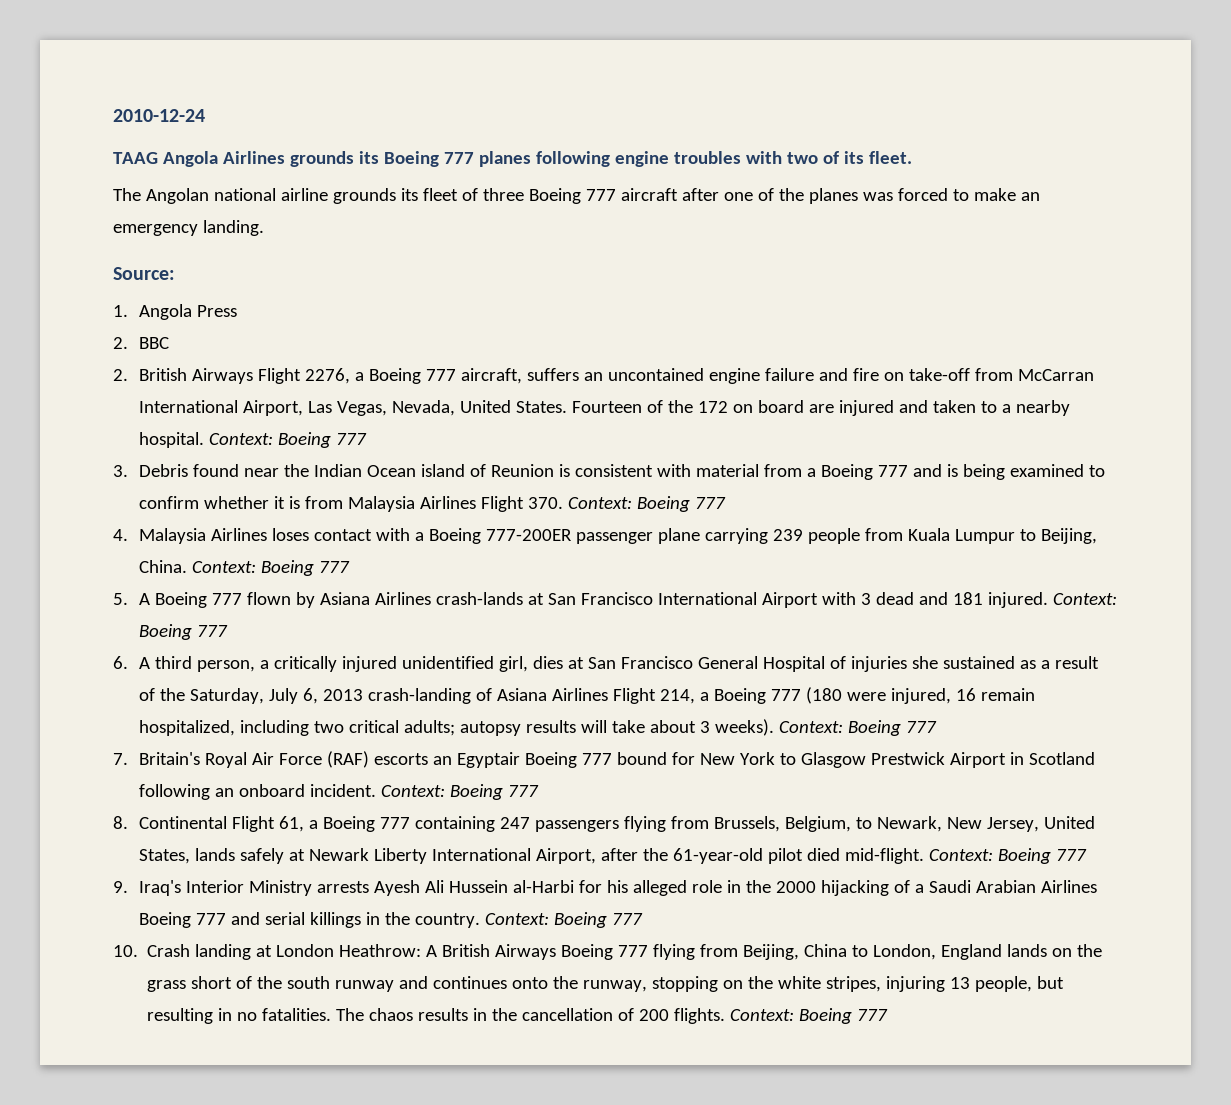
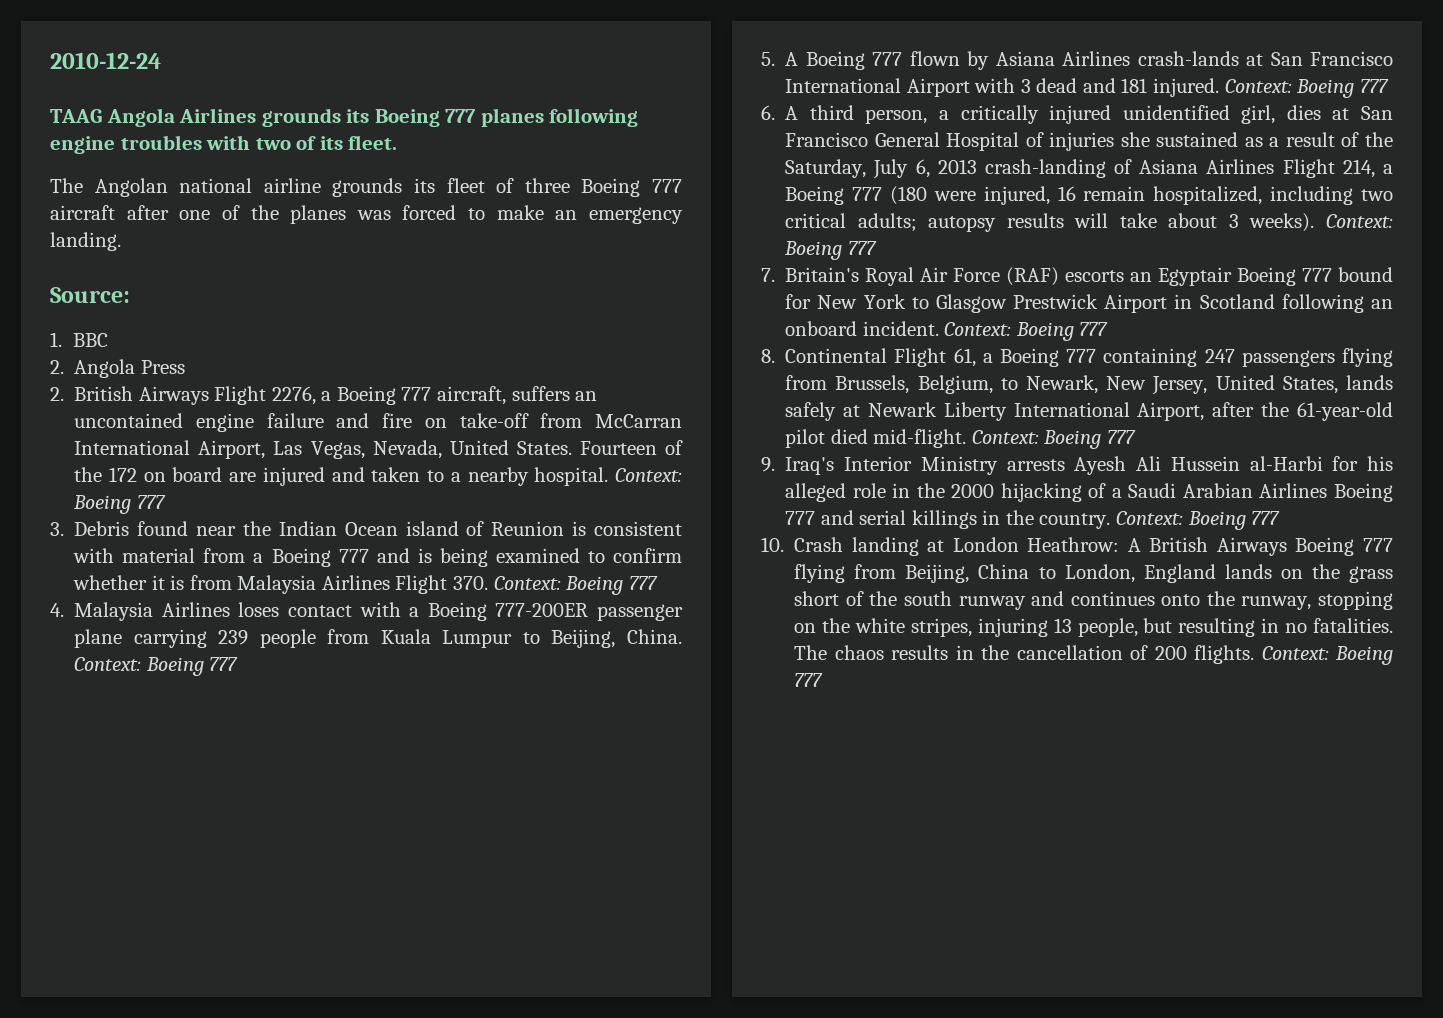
(128, 311) none -> [72,333,108,347] [50,360,64,374] BBC // 2.
[113,337,170,349] // 2. BBC -> (185, 367) none

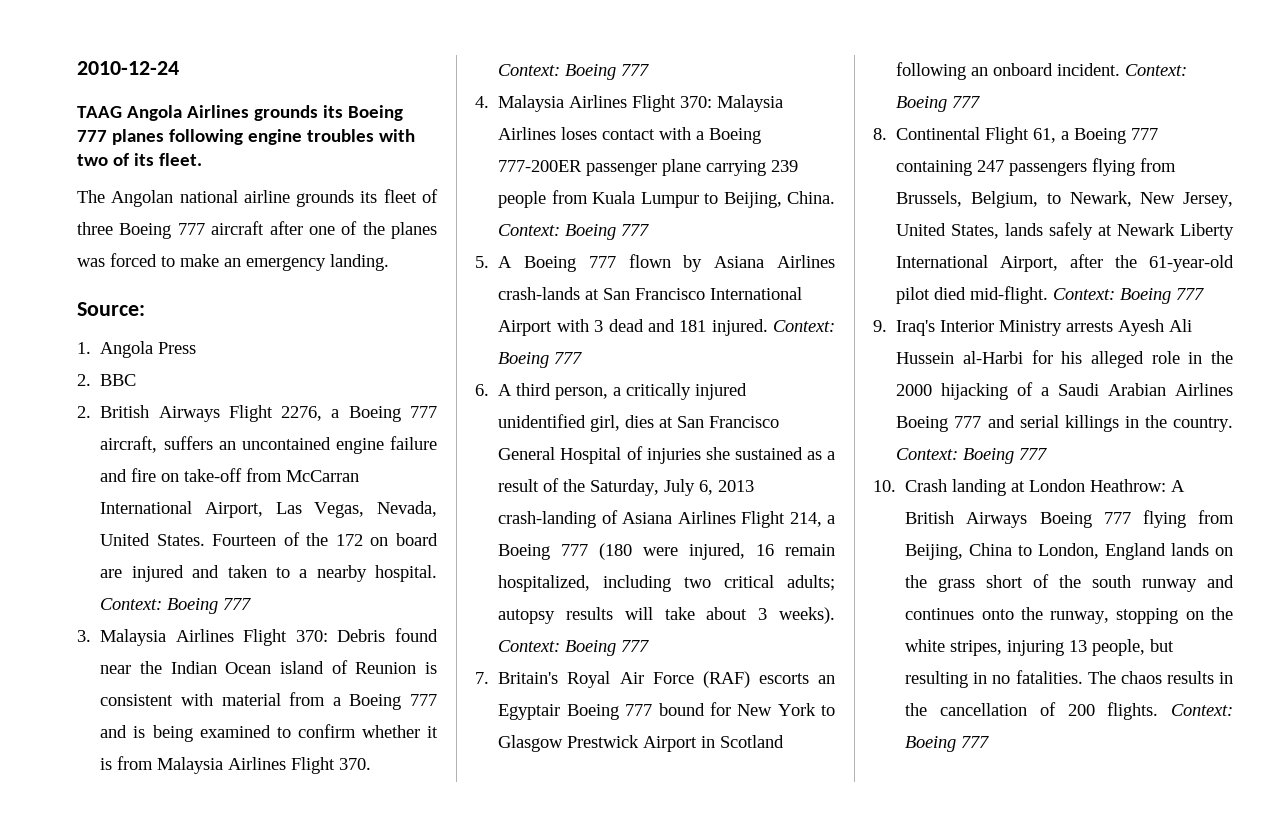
[72,333,108,347] [50,359,185,378] BBC // 2. Angola Press -> [100,341,197,358] [77,374,137,386] Angola Press // 2. BBC
(64, 529) none -> [100,629,328,646] Malaysia Airlines Flight 370:
(230, 609) none -> [632,95,784,112] [498,127,557,140] Flight 370: Malaysia Airlines

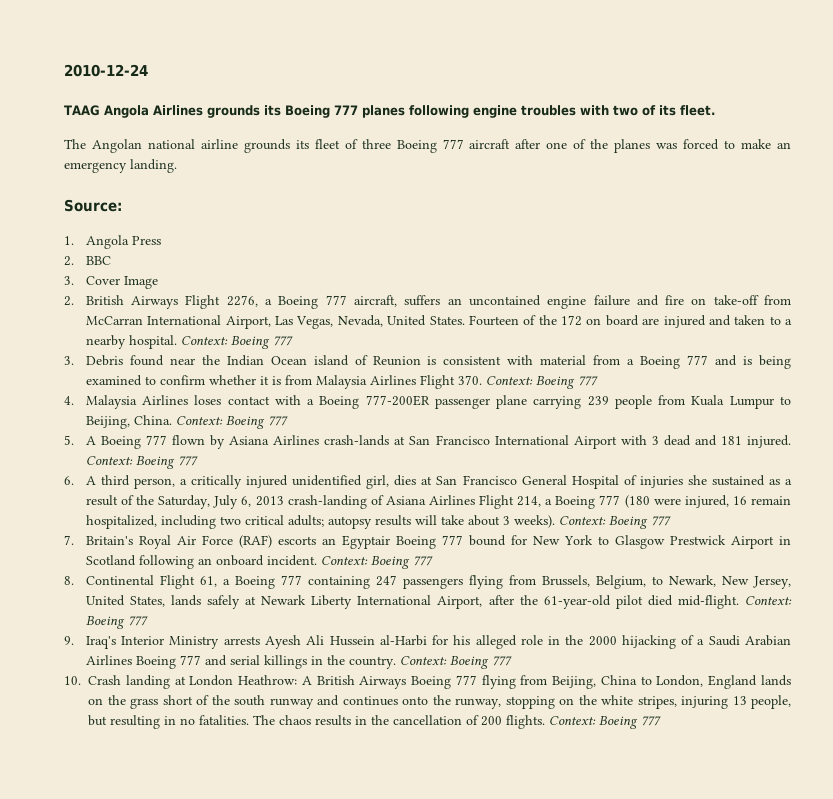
(137, 380) none -> [64,276,158,289] // 3. Cover Image
[100,629,328,646] Malaysia Airlines Flight 370: -> (74, 360) none
[632,95,784,112] [498,127,557,140] Flight 370: Malaysia Airlines -> (189, 400) none

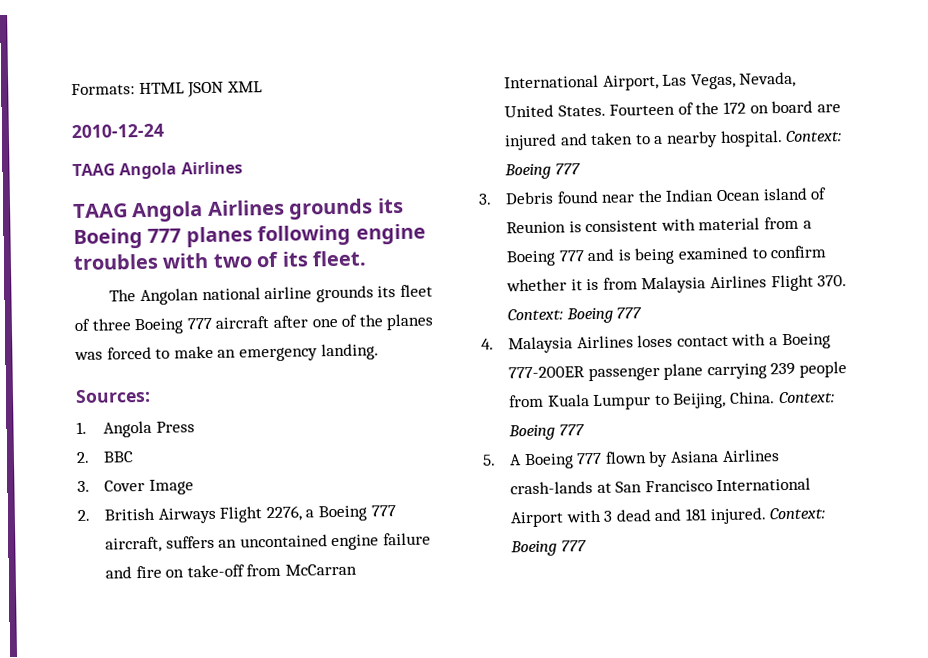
(64, 70) none -> [71,81,263,98] Formats: HTML JSON XML //
(203, 110) none -> [73,199,285,223] // TAAG Angola Airlines
[64,199,122,212] Source: -> [75,388,151,404] Sources:
[64,475,792,489] [85,495,792,509] [85,515,671,529] [64,535,791,549] [85,555,433,569] [64,575,791,589] [85,595,792,609] [85,616,148,629] [64,635,791,649] [85,655,512,669] [64,675,791,689] [88,695,791,709] [88,715,661,729] // 6. A third person, a critically injured unidentified girl, dies at San Francisco General Hospital of injuries she sustained as a result of the Saturday, July 6, 2013 crash-landing of Asiana Airlines Flight 214, a Boeing 777 (180 were injured, 16 remain hospitalized, including two critical adults; autopsy results will take about 3 weeks). Context: Boeing 777 // 7. Britain's Royal Air Force (RAF) escorts an Egyptair Boeing 777 bound for New York to Glasgow Prestwick Airport in Scotland following an onboard incident. Context: Boeing 777 // 8. Continental Flight 61, a Boeing 777 containing 247 passengers flying from Brussels, Belgium, to Newark, New Jersey, United States, lands safely at Newark Liberty International Airport, after the 61-year-old pilot died mid-flight. Context: Boeing 777 // 9. Iraq's Interior Ministry arrests Ayesh Ali Hussein al-Harbi for his alleged role in the 2000 hijacking of a Saudi Arabian Airlines Boeing 777 and serial killings in the country. Context: Boeing 777 // 10. Crash landing at London Heathrow: A British Airways Boeing 777 flying from Beijing, China to London, England lands on the grass short of the south runway and continues onto the runway, stopping on the white stripes, injuring 13 people, but resulting in no fatalities. The chaos results in the cancellation of 200 flights. Context: Boeing 777 -> (587, 546) none

